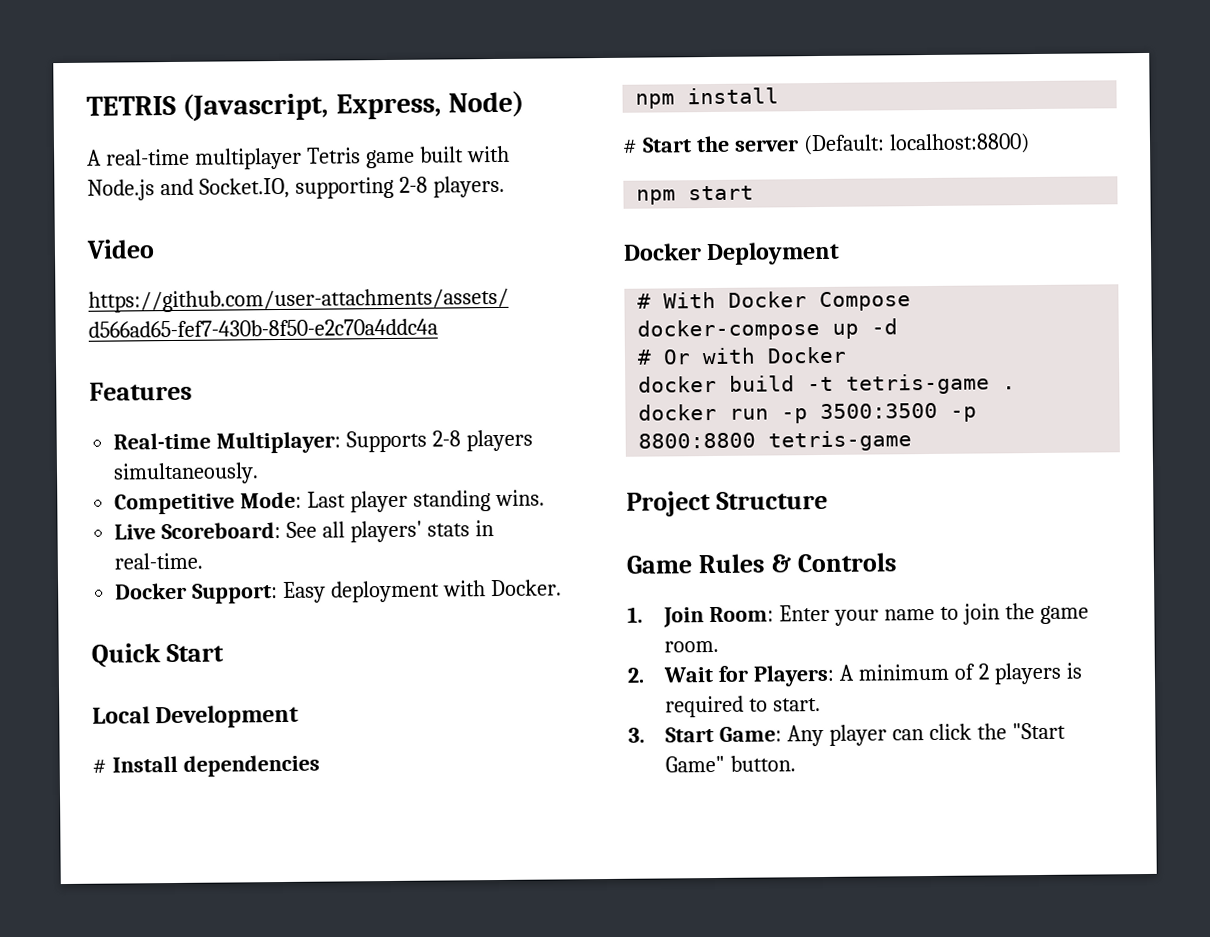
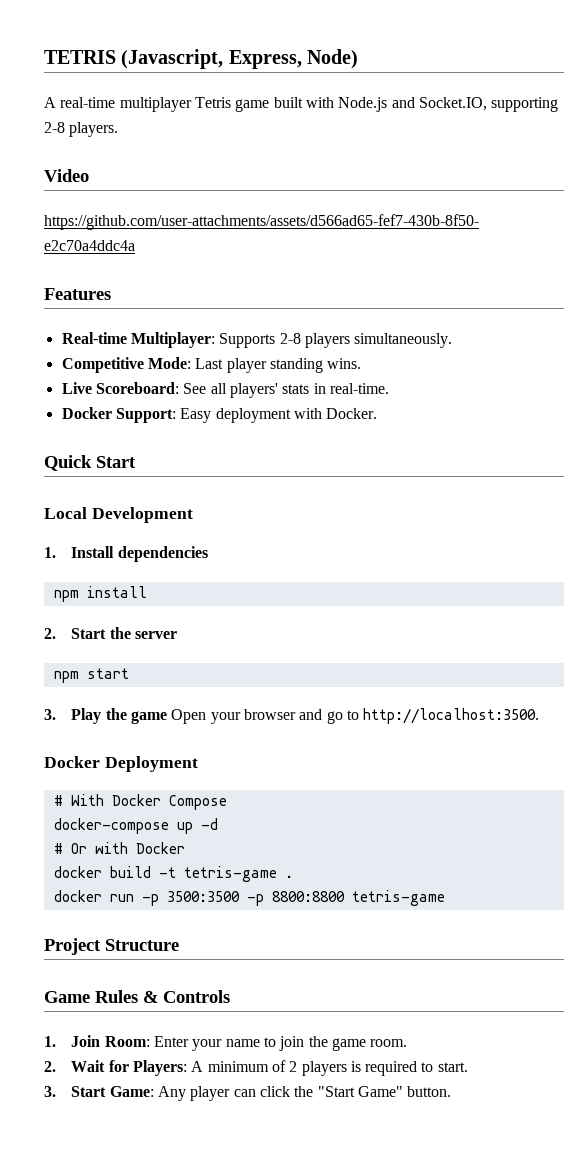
[92,758,107,774] # -> [44,547,56,558] 1.
[622,138,638,154] # -> [44,628,56,639] 2.
[802,133,1030,156] (Default: localhost:8800) -> (177, 635) none
(755, 193) none -> [44,708,540,724] // 3. Play the game Open your browser and go to http://localhost:3500.

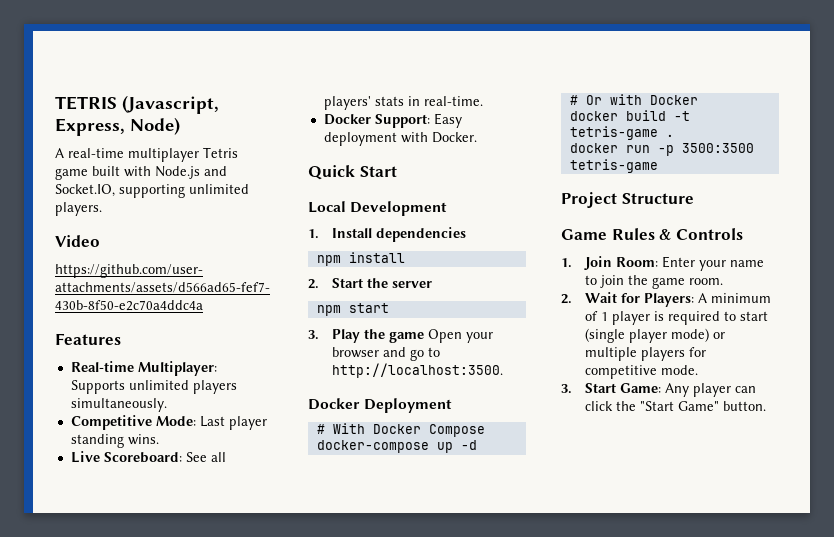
[44,122,65,133] 2-8 -> [189,184,249,194] unlimited
[279,333,301,344] 2-8 -> [128,380,189,390] unlimited
[246,891,345,906] -p 8800:8800 -> (754, 148) none
[289,1061,347,1076] 2 players -> [601,311,651,325] 1 player
[437,1062,468,1072] start. -> [740,311,769,321] [585,328,726,343] [585,347,707,361] [585,365,699,379] start (single player mode) or multiple players for competitive mode.

